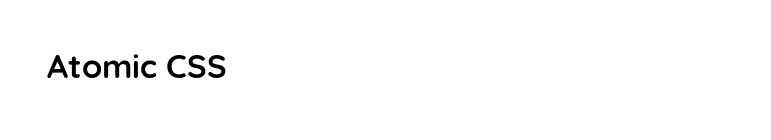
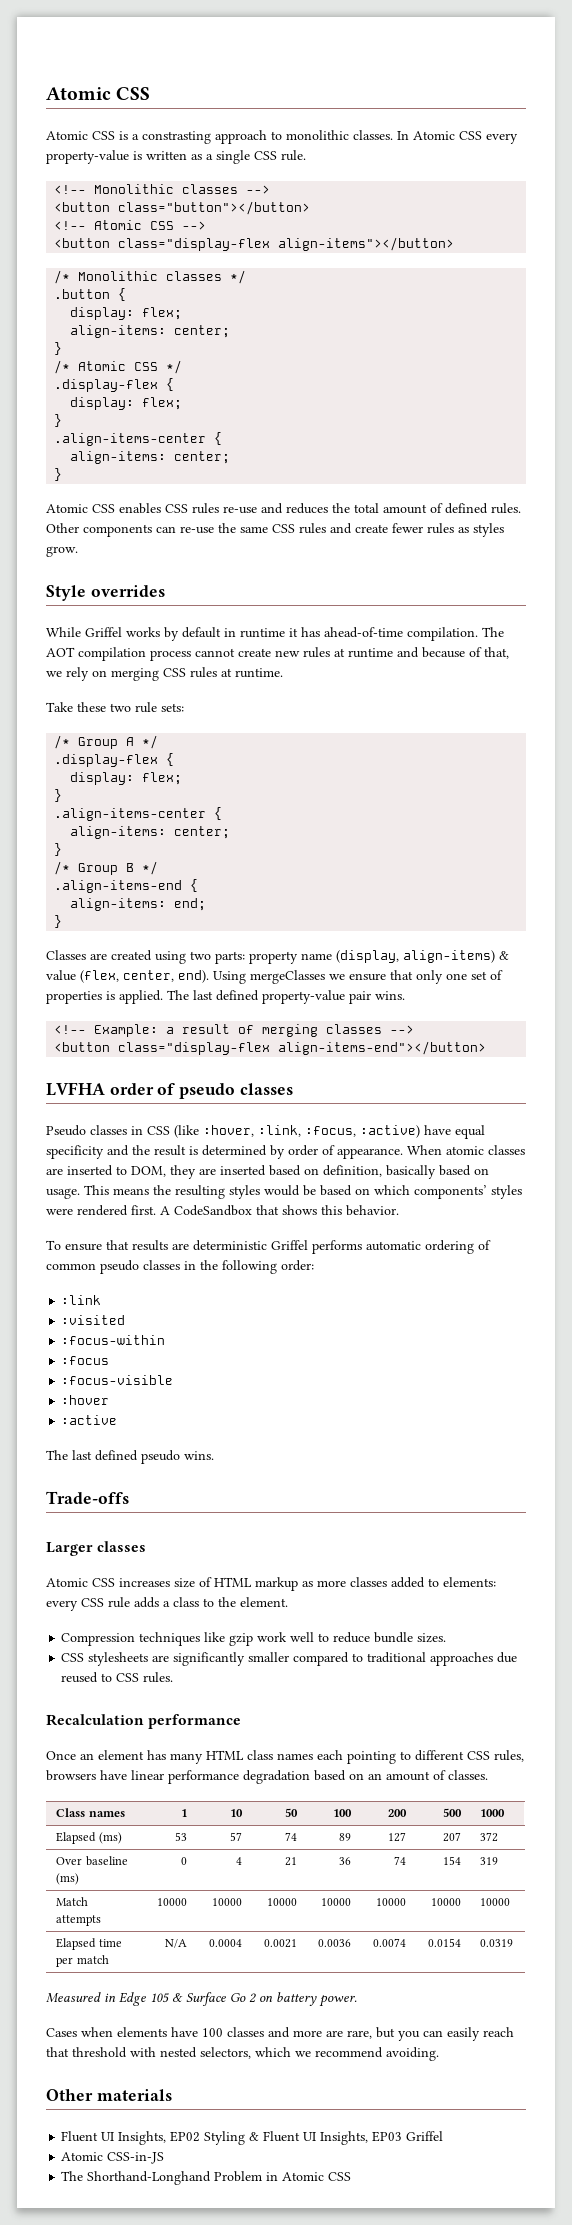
[47,54,227,78] Atomic CSS -> [46,87,151,100] [46,130,518,144] [46,150,306,164] [54,184,271,194] [54,201,311,215] [54,220,207,230] [54,237,455,251] [54,270,247,284] [54,288,127,301] [70,307,183,320] [70,325,231,338] [54,342,63,355] [54,360,183,374] [54,378,175,392] [70,397,183,410] [54,414,63,427] [54,432,223,446] [70,451,231,464] [54,468,63,481] [46,503,521,514] [46,523,504,537] [46,546,78,557] [46,585,165,601] [46,627,504,641] [46,647,509,661] [46,667,283,681] [46,702,184,713] [54,735,159,749] [54,753,175,767] [70,772,183,785] [54,789,63,802] [54,807,223,821] [70,826,231,839] [54,843,63,856] [54,861,159,875] [54,879,199,893] [70,898,207,911] [54,915,63,928] [46,950,509,964] [46,970,503,984] [46,990,405,1004] [54,1024,415,1037] [54,1041,487,1055] [46,1082,293,1099] [46,1125,485,1139] [46,1145,525,1159] [46,1165,489,1179] [46,1185,522,1199] [46,1205,399,1216] [46,1240,491,1254] [46,1260,314,1274] [61,1295,102,1305] [61,1315,126,1325] [61,1335,166,1345] [61,1356,110,1365] [61,1375,174,1385] [61,1395,110,1405] [61,1415,118,1425] [46,1450,214,1464] [46,1491,129,1504] [46,1541,147,1556] [46,1577,496,1591] [46,1597,288,1611] [61,1632,447,1646] [61,1652,518,1666] [61,1672,174,1683] [46,1714,242,1729] [46,1750,524,1764] [46,1770,488,1784] [56,1808,125,1817] [180,1809,187,1817] [229,1809,243,1817] [284,1808,298,1817] [332,1809,352,1817] [387,1809,407,1817] [442,1808,462,1817] [480,1809,506,1817] [56,1832,122,1844] [174,1832,187,1841] [229,1832,242,1841] [284,1832,297,1841] [338,1833,351,1841] [387,1832,406,1842] [442,1832,461,1842] [480,1832,499,1842] [56,1856,128,1866] [56,1873,80,1885] [180,1857,187,1865] [235,1857,242,1865] [284,1857,297,1866] [338,1857,351,1865] [393,1856,406,1865] [442,1856,461,1865] [480,1857,499,1865] [56,1897,89,1906] [56,1915,102,1926] [156,1898,187,1906] [211,1898,242,1906] [266,1898,297,1906] [320,1898,351,1906] [375,1898,406,1906] [430,1898,461,1906] [480,1898,511,1906] [56,1938,122,1950] [56,1955,109,1967] [164,1939,187,1948] [208,1939,242,1947] [263,1939,297,1948] [317,1939,351,1947] [372,1938,406,1947] [427,1938,461,1947] [480,1939,514,1947] [46,1992,357,2007] [46,2027,514,2041] [46,2047,439,2061] [46,2089,172,2101] [61,2131,444,2145] [61,2152,165,2164] [61,2171,352,2185] Atomic CSS // Atomic CSS is a constrasting approach to monolithic classes. In Atomic CSS every property-value is written as a single CSS rule. // <!-- Monolithic classes --> // <button class="button"></button> // <!-- Atomic CSS --> // <button class="display-flex align-items"></button> // /* Monolithic classes */ // .button { // display: flex; // align-items: center; // } // /* Atomic CSS */ // .display-flex { // display: flex; // } // .align-items-center { // align-items: center; // } // Atomic CSS enables CSS rules re-use and reduces the total amount of defined rules. Other components can re-use the same CSS rules and create fewer rules as styles grow. // Style overrides // While Griffel works by default in runtime it has ahead-of-time compilation. The AOT compilation process cannot create new rules at runtime and because of that, we rely on merging CSS rules at runtime. // Take these two rule sets: // /* Group A */ // .display-flex { // display: flex; // } // .align-items-center { // align-items: center; // } // /* Group B */ // .align-items-end { // align-items: end; // } // Classes are created using two parts: property name (display, align-items) & value (flex, center, end). Using mergeClasses we ensure that only one set of properties is applied. The last defined property-value pair wins. // <!-- Example: a result of merging classes --> // <button class="display-flex align-items-end"></button> // LVFHA order of pseudo classes // Pseudo classes in CSS (like :hover, :link, :focus, :active) have equal specificity and the result is determined by order of appearance. When atomic classes are inserted to DOM, they are inserted based on definition, basically based on usage. This means the resulting styles would be based on which components’ styles were rendered first. A CodeSandbox that shows this behavior. // To ensure that results are deterministic Griffel performs automatic ordering of common pseudo classes in the following order: // :link // :visited // :focus-within // :focus // :focus-visible // :hover // :active // The last defined pseudo wins. // Trade-offs // Larger classes // Atomic CSS increases size of HTML markup as more classes added to elements: every CSS rule adds a class to the element. // Compression techniques like gzip work well to reduce bundle sizes. // CSS stylesheets are significantly smaller compared to traditional approaches due reused to CSS rules. // Recalculation performance // Once an element has many HTML class names each pointing to different CSS rules, browsers have linear performance degradation based on an amount of classes. // Class names | 1 | 10 | 50 | 100 | 200 | 500 | 1000 // Elapsed (ms) | 53 | 57 | 74 | 89 | 127 | 207 | 372 // Over baseline (ms) | 0 | 4 | 21 | 36 | 74 | 154 | 319 // Match attempts | 10000 | 10000 | 10000 | 10000 | 10000 | 10000 | 10000 // Elapsed time per match | N/A | 0.0004 | 0.0021 | 0.0036 | 0.0074 | 0.0154 | 0.0319 // Measured in Edge 105 & Surface Go 2 on battery power. // Cases when elements have 100 classes and more are rare, but you can easily reach that threshold with nested selectors, which we recommend avoiding. // Other materials // Fluent UI Insights, EP02 Styling & Fluent UI Insights, EP03 Griffel // Atomic CSS-in-JS // The Shorthand-Longhand Problem in Atomic CSS

